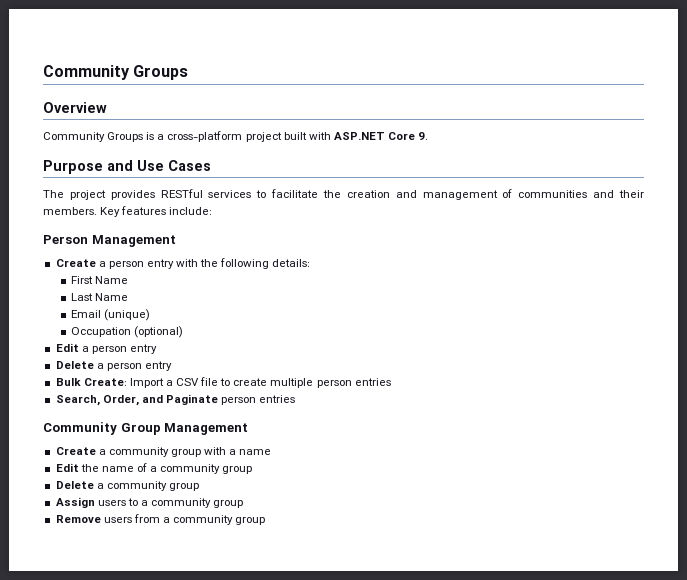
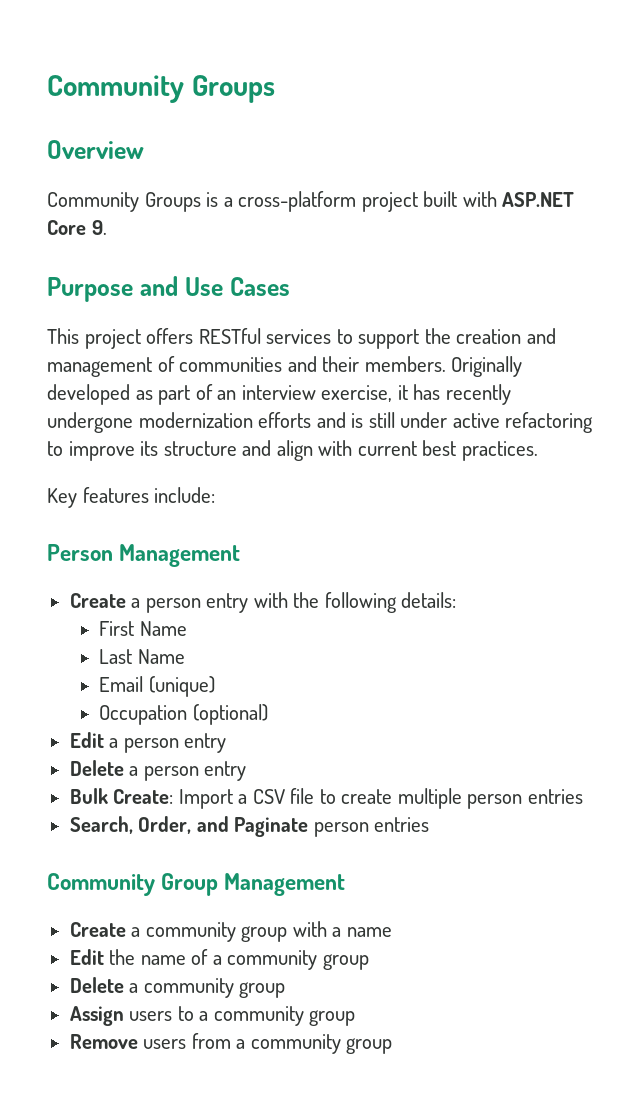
[43,190,155,200] The project provides -> [47,328,194,349] This project offers
[271,189,319,198] facilitate -> [358,329,420,349] support
(97, 211) none -> [451,356,523,377] [47,384,511,405] [47,412,594,433] [47,440,538,461] Originally developed as part of an interview exercise, it has recently undergone modernization efforts and is still under active refactoring to improve its structure and align with current best practices. //

